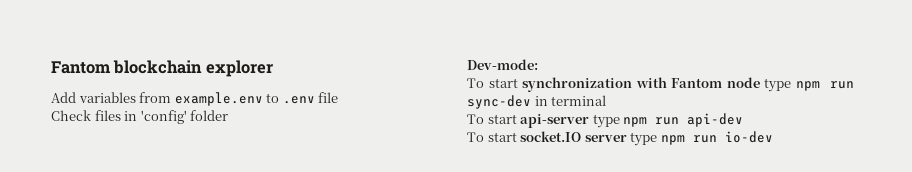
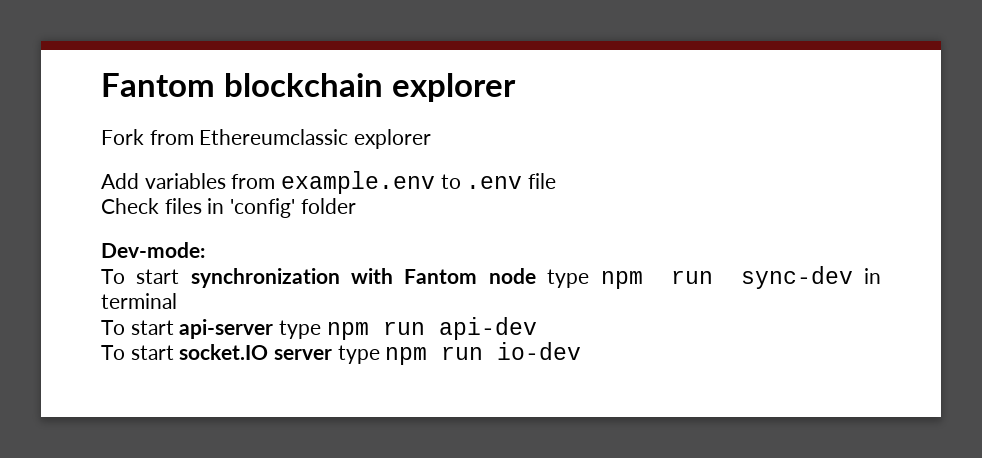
(273, 68) none -> [101,129,432,149] // Fork from Ethereumclassic explorer

